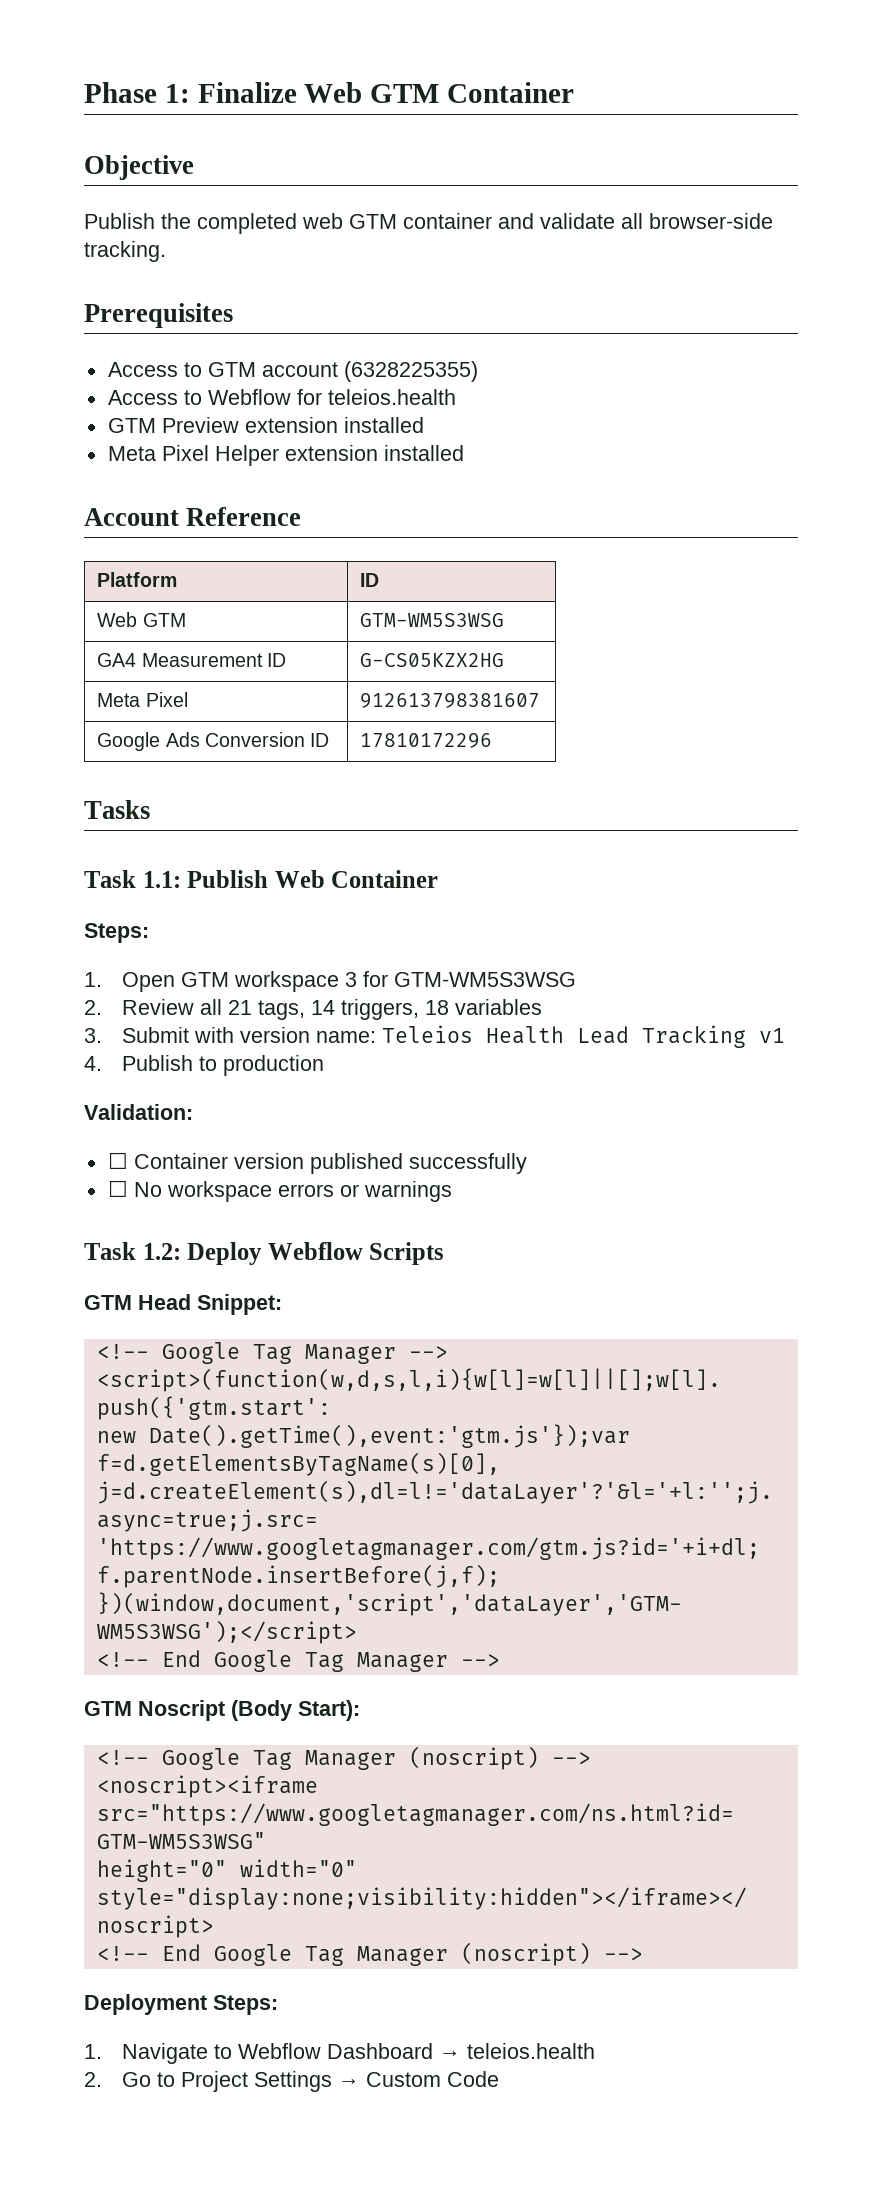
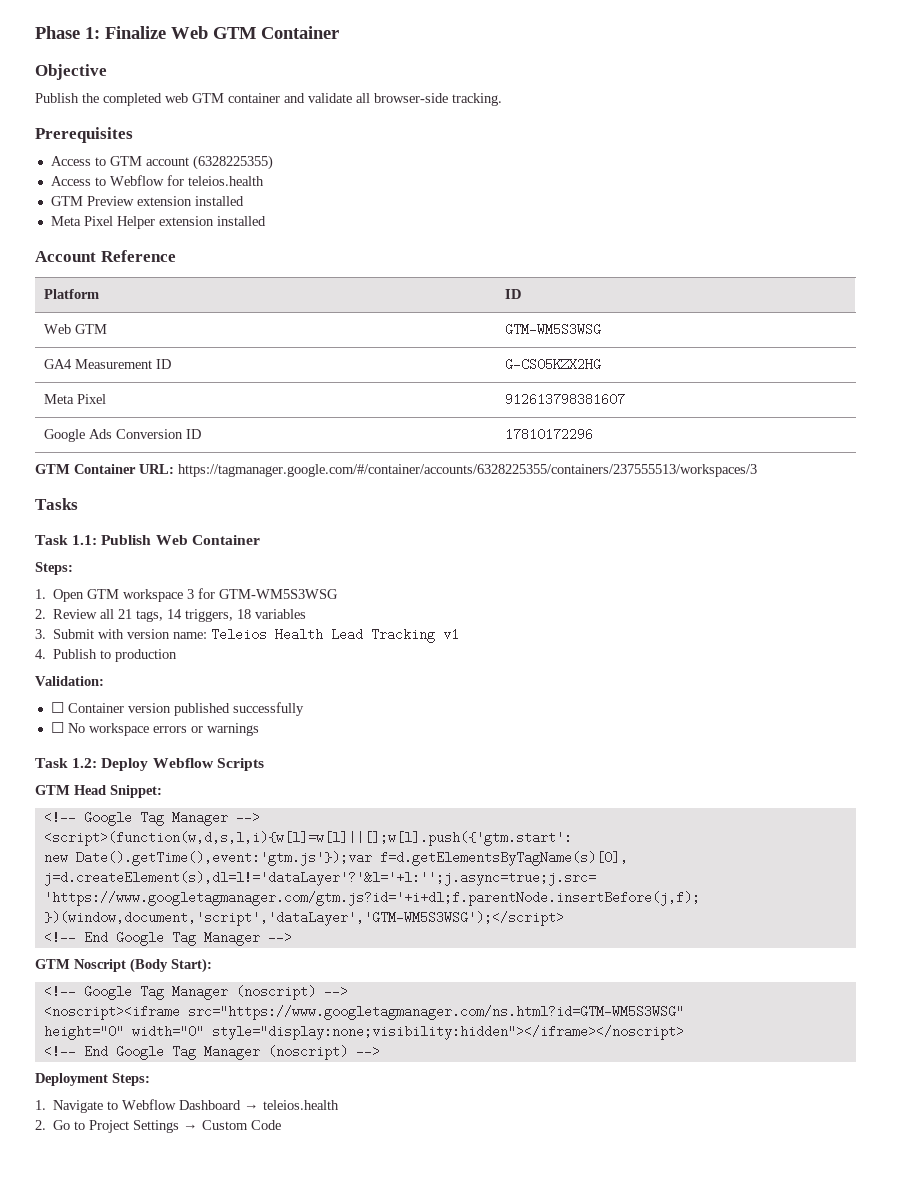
(493, 740) none -> [35,464,757,477] // GTM Container URL: https://tagmanager.google.com/#/container/accounts/6328225355/containers/237555513/workspaces/3

